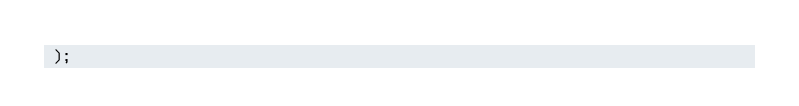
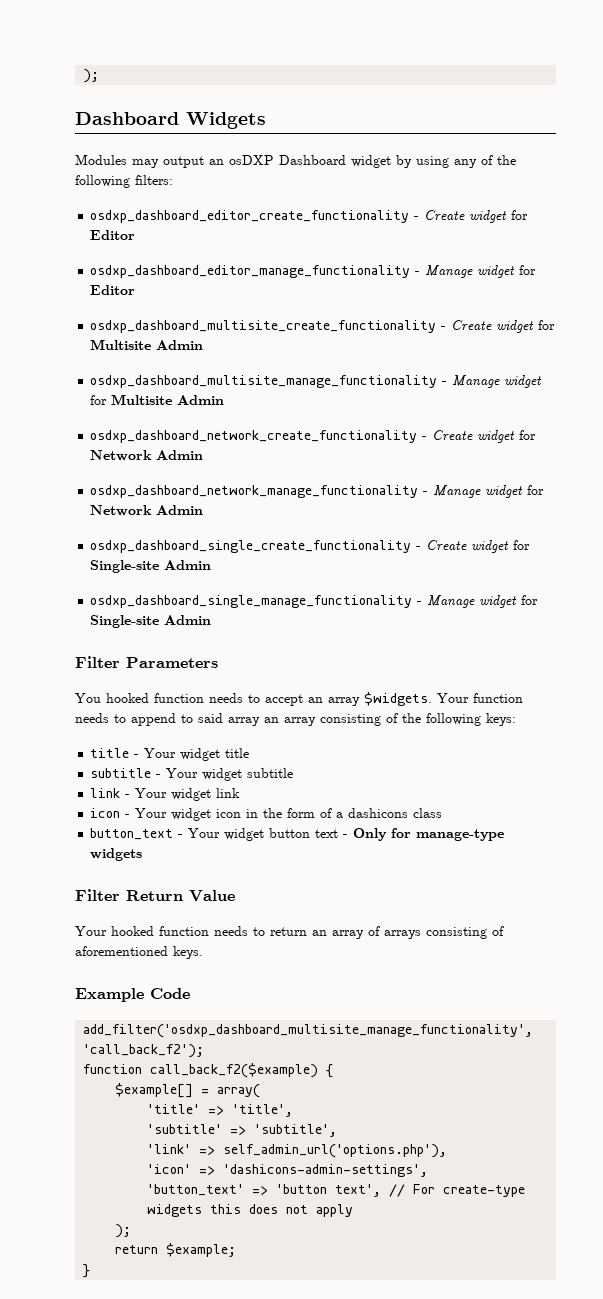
[53,49,71,64] ); -> [83,69,100,83] [75,112,266,129] [75,154,516,168] [75,175,173,188] [90,210,529,223] [90,230,136,240] [90,265,537,278] [90,285,136,295] [90,320,556,333] [90,339,204,350] [90,375,543,388] [90,394,225,405] [90,430,537,443] [90,450,204,461] [90,485,545,498] [90,505,204,516] [90,540,531,553] [90,560,212,573] [90,595,539,608] [90,615,212,628] [75,656,218,668] [75,692,523,706] [75,713,516,726] [90,748,250,761] [90,768,294,781] [90,788,241,801] [90,808,443,821] [90,828,505,841] [90,848,143,861] [75,889,235,902] [75,926,504,939] [75,946,203,959] [75,988,190,1002] [83,1024,534,1038] [83,1044,205,1058] [83,1063,334,1078] [115,1083,261,1098] [147,1104,294,1117] [147,1124,338,1137] [147,1144,448,1158] [147,1164,429,1177] [147,1184,526,1197] [147,1204,354,1217] [115,1224,132,1238] [115,1243,237,1257] [83,1264,91,1278] ); // Dashboard Widgets // Modules may output an osDXP Dashboard widget by using any of the following filters: // osdxp_dashboard_editor_create_functionality - Create widget for Editor // osdxp_dashboard_editor_manage_functionality - Manage widget for Editor // osdxp_dashboard_multisite_create_functionality - Create widget for Multisite Admin // osdxp_dashboard_multisite_manage_functionality - Manage widget for Multisite Admin // osdxp_dashboard_network_create_functionality - Create widget for Network Admin // osdxp_dashboard_network_manage_functionality - Manage widget for Network Admin // osdxp_dashboard_single_create_functionality - Create widget for Single-site Admin // osdxp_dashboard_single_manage_functionality - Manage widget for Single-site Admin // Filter Parameters // You hooked function needs to accept an array $widgets. Your function needs to append to said array an array consisting of the following keys: // title - Your widget title // subtitle - Your widget subtitle // link - Your widget link // icon - Your widget icon in the form of a dashicons class // button_text - Your widget button text - Only for manage-type widgets // Filter Return Value // Your hooked function needs to return an array of arrays consisting of aforementioned keys. // Example Code // add_filter('osdxp_dashboard_multisite_manage_functionality', 'call_back_f2'); // function call_back_f2($example) { // $example[] = array( // 'title' => 'title', // 'subtitle' => 'subtitle', // 'link' => self_admin_url('options.php'), // 'icon' => 'dashicons-admin-settings', // 'button_text' => 'button text', // For create-type widgets this does not apply // ); // return $example; // }

